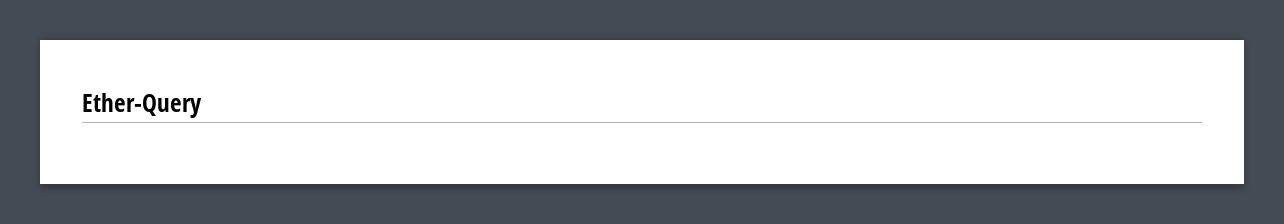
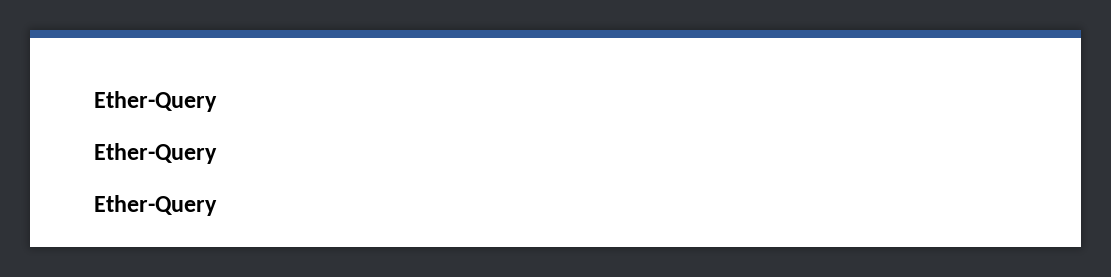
[82,93,202,118] Ether-Query -> [94,91,217,112] [94,143,217,164] [94,195,217,216] Ether-Query // Ether-Query // Ether-Query

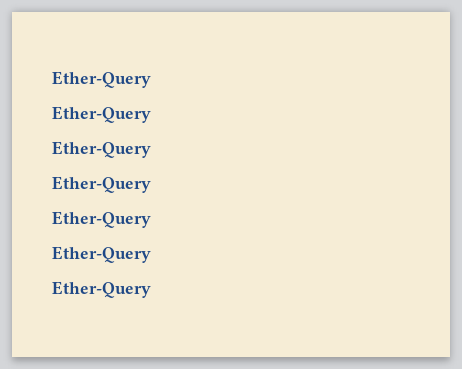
[94,91,217,112] [94,143,217,164] [94,195,217,216] Ether-Query // Ether-Query // Ether-Query -> [52,71,151,88] [52,106,151,123] [52,141,151,158] [52,176,151,193] [52,211,151,228] [52,246,151,263] [52,281,151,298] Ether-Query // Ether-Query // Ether-Query // Ether-Query // Ether-Query // Ether-Query // Ether-Query

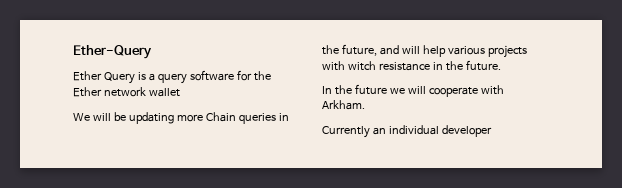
[52,71,151,88] [52,106,151,123] [52,141,151,158] [52,176,151,193] [52,211,151,228] [52,246,151,263] [52,281,151,298] Ether-Query // Ether-Query // Ether-Query // Ether-Query // Ether-Query // Ether-Query // Ether-Query -> [73,45,152,59] [73,70,271,84] [73,87,180,97] [73,112,289,124] [322,44,527,58] [322,60,501,71] [322,84,504,97] [322,100,365,110] [322,125,492,138] Ether-Query // Ether Query is a query software for the Ether network wallet // We will be updating more Chain queries in the future, and will help various projects with witch resistance in the future. // In the future we will cooperate with Arkham. // Currently an individual developer

